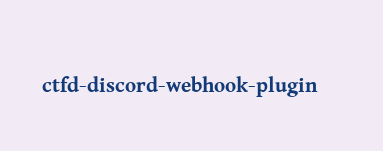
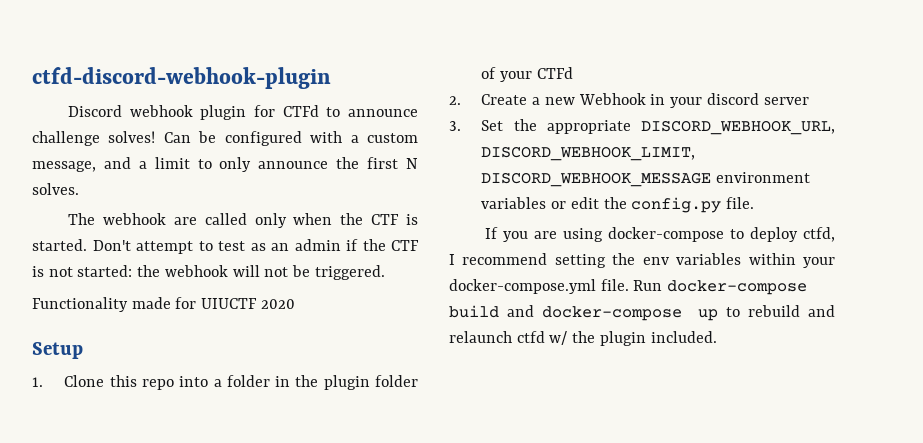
(318, 86) none -> [68,105,418,120] [32,131,419,146] [32,157,419,172] [32,183,79,195] [68,213,419,228] [32,239,419,254] [32,265,385,280] [32,297,295,312] [32,342,83,359] [32,375,418,390] [481,67,573,82] [449,93,809,108] [449,119,835,135] [481,146,696,161] [481,172,811,187] [481,197,755,213] [485,227,835,242] [449,253,835,268] [449,279,808,295] [449,305,835,321] [449,331,717,346] // Discord webhook plugin for CTFd to announce challenge solves! Can be configured with a custom message, and a limit to only announce the first N solves. // The webhook are called only when the CTF is started. Don't attempt to test as an admin if the CTF is not started: the webhook will not be triggered. // Functionality made for UIUCTF 2020 // Setup // 1. Clone this repo into a folder in the plugin folder of your CTFd // 2. Create a new Webhook in your discord server // 3. Set the appropriate DISCORD_WEBHOOK_URL, DISCORD_WEBHOOK_LIMIT, DISCORD_WEBHOOK_MESSAGE environment variables or edit the config.py file. // If you are using docker-compose to deploy ctfd, I recommend setting the env variables within your docker-compose.yml file. Run docker-compose build and docker-compose up to rebuild and relaunch ctfd w/ the plugin included.

